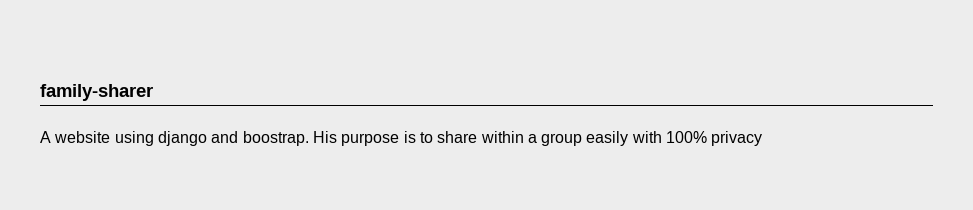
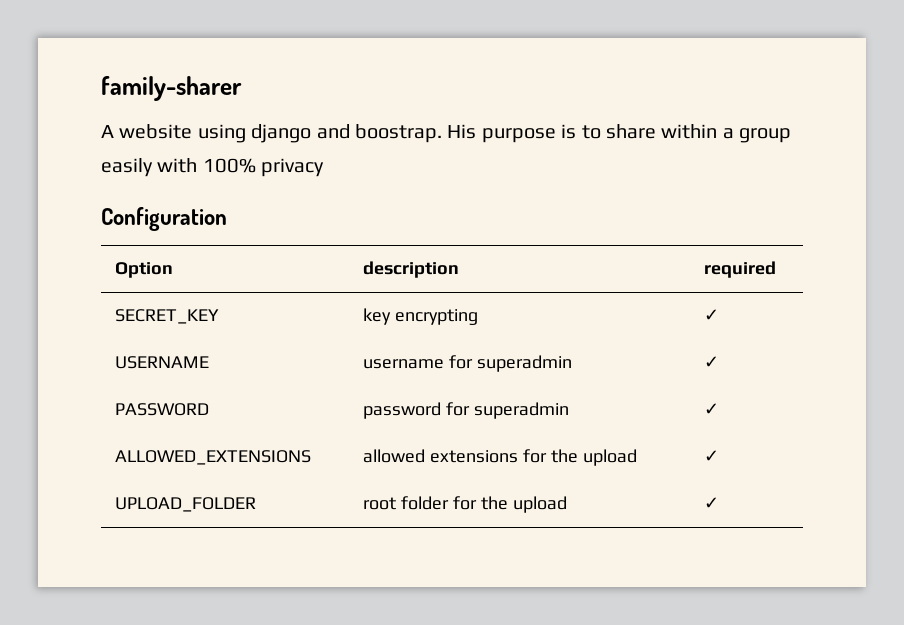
(763, 138) none -> [101,207,227,231] [115,262,174,278] [363,261,460,278] [704,261,777,278] [115,309,220,324] [363,308,479,325] [704,309,720,321] [115,356,210,369] [363,355,573,372] [704,356,720,368] [115,403,210,416] [363,402,570,419] [704,403,720,415] [115,450,312,465] [363,449,637,466] [704,450,720,462] [115,497,257,512] [363,496,567,513] [704,497,720,509] // Configuration // Option | description | required // SECRET_KEY | key encrypting | ✓ // USERNAME | username for superadmin | ✓ // PASSWORD | password for superadmin | ✓ // ALLOWED_EXTENSIONS | allowed extensions for the upload | ✓ // UPLOAD_FOLDER | root folder for the upload | ✓

